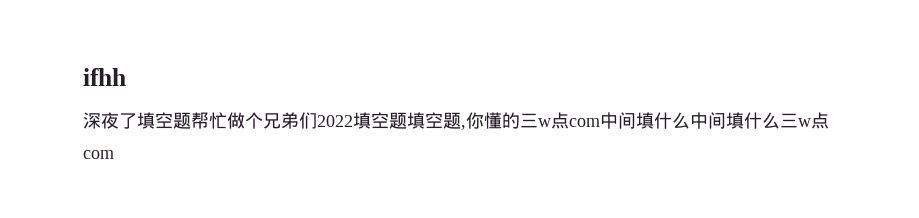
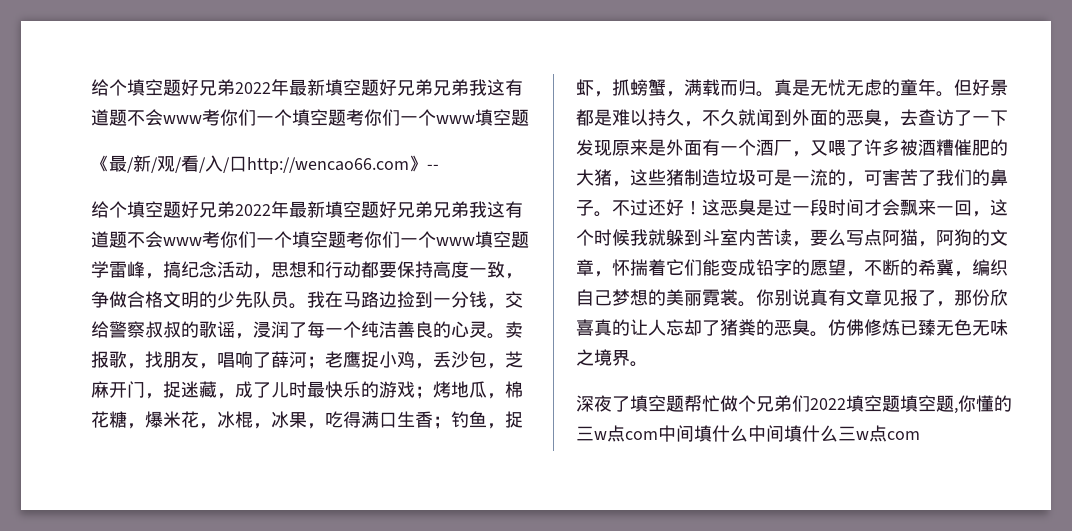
[83,68,126,86] ifhh -> [91,79,523,96] [91,109,529,126] [91,155,439,174] [91,201,523,218] [91,231,529,248] [91,261,523,279] [91,291,523,309] [91,321,523,339] [91,351,523,369] [91,381,523,399] [91,411,523,429] [576,79,1008,97] [576,109,1008,127] [576,139,1008,157] [576,169,1008,187] [576,199,1008,217] [576,229,1008,247] [576,259,1008,277] [576,289,1008,307] [576,319,1008,337] [576,349,648,367] 给个填空题好兄弟2022年最新填空题好兄弟兄弟我这有道题不会www考你们一个填空题考你们一个www填空题 // 《最/新/观/看/入/口http://wencao66.com》-- // 给个填空题好兄弟2022年最新填空题好兄弟兄弟我这有道题不会www考你们一个填空题考你们一个www填空题学雷峰，搞纪念活动，思想和行动都要保持高度一致，争做合格文明的少先队员。我在马路边捡到一分钱，交给警察叔叔的歌谣，浸润了每一个纯洁善良的心灵。卖报歌，找朋友，唱响了薛河；老鹰捉小鸡，丢沙包，芝麻开门，捉迷藏，成了儿时最快乐的游戏；烤地瓜，棉花糖，爆米花，冰棍，冰果，吃得满口生香；钓鱼，捉虾，抓螃蟹，满载而归。真是无忧无虑的童年。但好景都是难以持久，不久就闻到外面的恶臭，去查访了一下发现原来是外面有一个酒厂，又喂了许多被酒糟催肥的大猪，这些猪制造垃圾可是一流的，可害苦了我们的鼻子。不过还好！这恶臭是过一段时间才会飘来一回，这个时候我就躲到斗室内苦读，要么写点阿猫，阿狗的文章，怀揣着它们能变成铅字的愿望，不断的希冀，编织自己梦想的美丽霓裳。你别说真有文章见报了，那份欣喜真的让人忘却了猪粪的恶臭。仿佛修炼已臻无色无味之境界。

